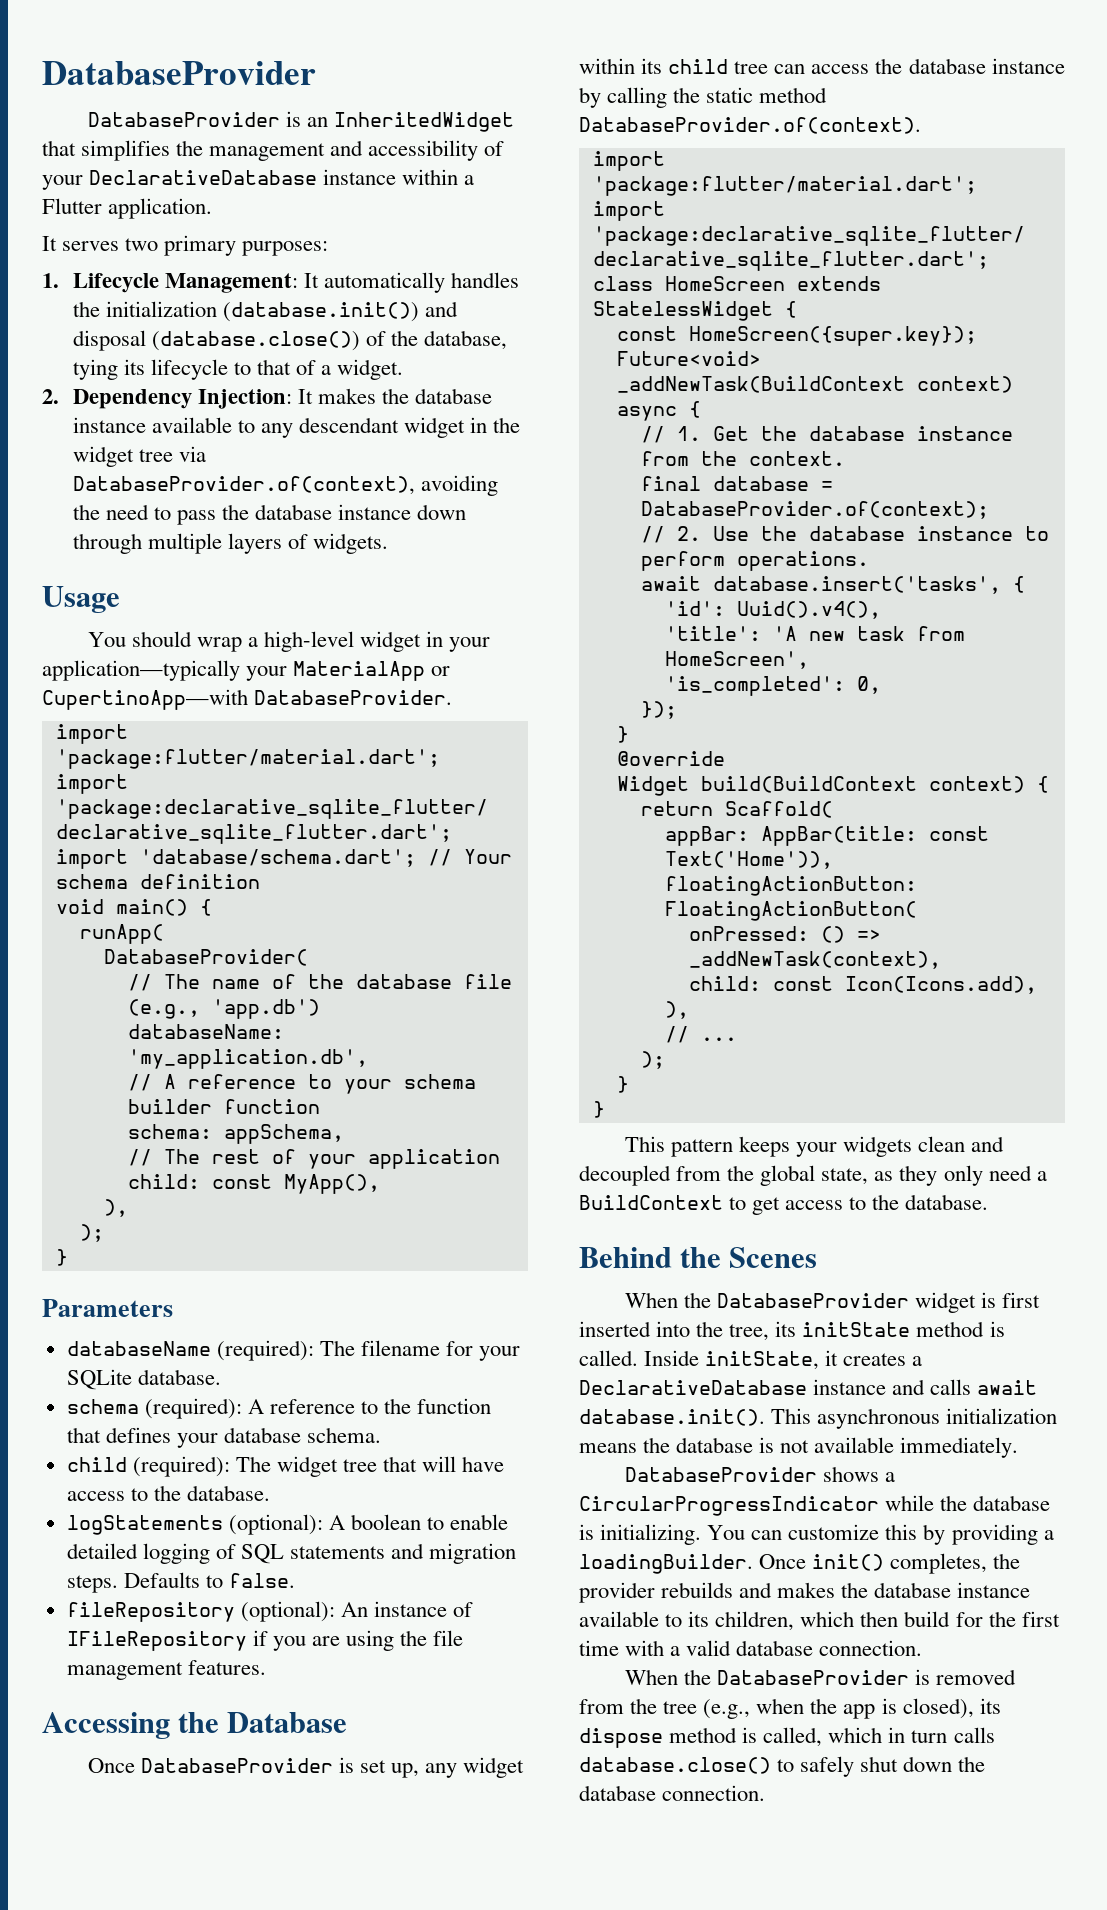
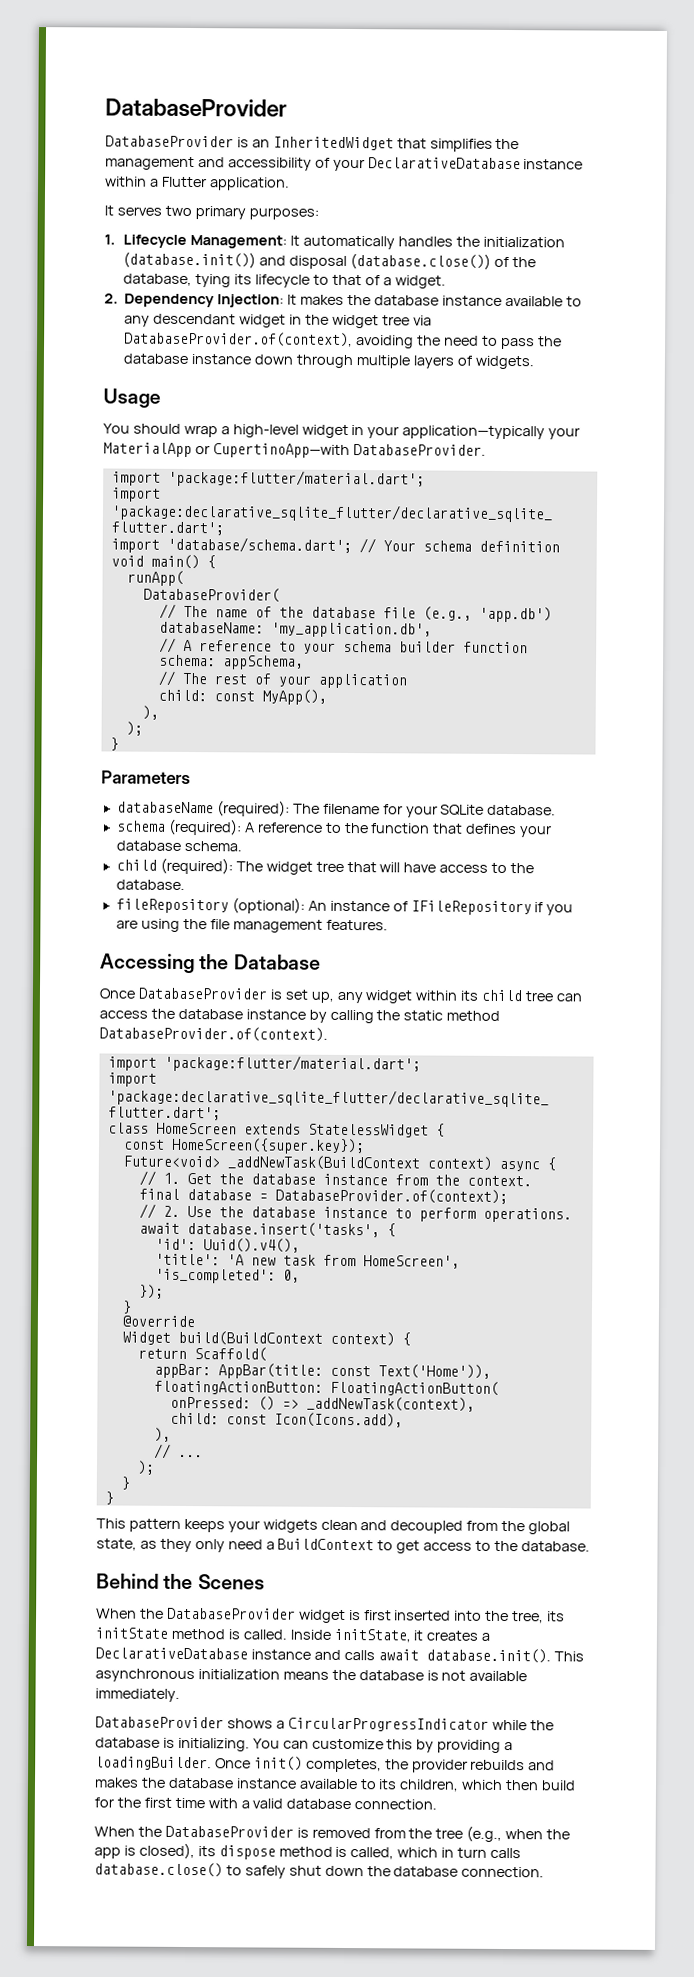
[66,1514,509,1535] [66,1543,517,1564] [66,1572,295,1593] // logStatements (optional): A boolean to enable detailed logging of SQL statements and migration steps. Defaults to false. -> (185, 884) none

